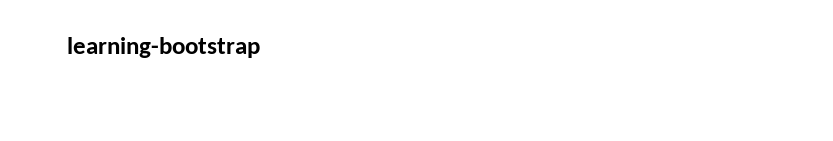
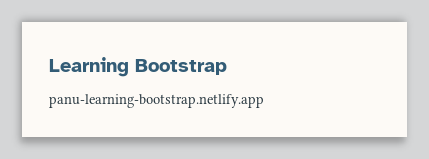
[67,37,260,58] learning-bootstrap -> [49,57,227,77] [49,94,264,108] Learning Bootstrap // panu-learning-bootstrap.netlify.app

